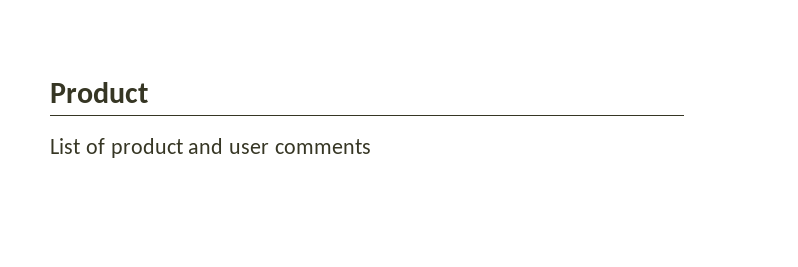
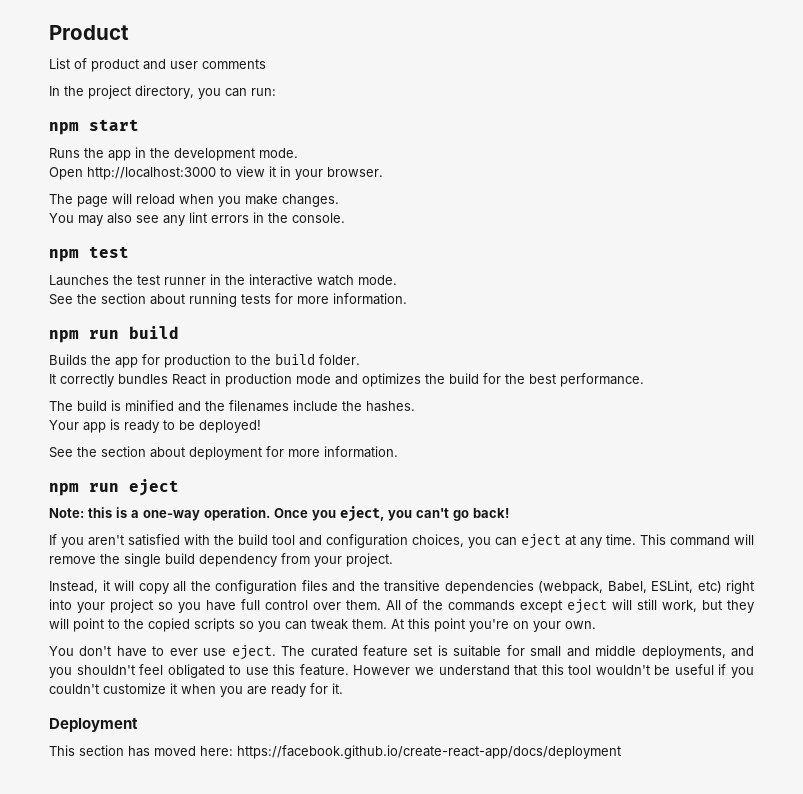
(372, 146) none -> [49,85,276,99] [49,119,139,135] [49,147,298,161] [49,166,383,180] [49,193,339,207] [49,212,345,226] [49,246,129,262] [49,274,397,286] [49,293,407,307] [49,326,179,343] [49,353,360,368] [49,373,644,387] [49,400,415,412] [49,419,261,433] [49,446,398,460] [49,479,179,496] [49,506,509,522] [49,534,754,549] [49,553,393,567] [49,580,754,594] [49,599,755,614] [49,618,596,632] [49,645,755,660] [49,664,754,678] [49,683,343,697] [49,718,138,732] [49,745,621,759] // In the project directory, you can run: // npm start // Runs the app in the development mode. // Open http://localhost:3000 to view it in your browser. // The page will reload when you make changes. // You may also see any lint errors in the console. // npm test // Launches the test runner in the interactive watch mode. // See the section about running tests for more information. // npm run build // Builds the app for production to the build folder. // It correctly bundles React in production mode and optimizes the build for the best performance. // The build is minified and the filenames include the hashes. // Your app is ready to be deployed! // See the section about deployment for more information. // npm run eject // Note: this is a one-way operation. Once you eject, you can't go back! // If you aren't satisfied with the build tool and configuration choices, you can eject at any time. This command will remove the single build dependency from your project. // Instead, it will copy all the configuration files and the transitive dependencies (webpack, Babel, ESLint, etc) right into your project so you have full control over them. All of the commands except eject will still work, but they will point to the copied scripts so you can tweak them. At this point you're on your own. // You don't have to ever use eject. The curated feature set is suitable for small and middle deployments, and you shouldn't feel obligated to use this feature. However we understand that this tool wouldn't be useful if you couldn't customize it when you are ready for it. // Deployment // This section has moved here: https://facebook.github.io/create-react-app/docs/deployment

